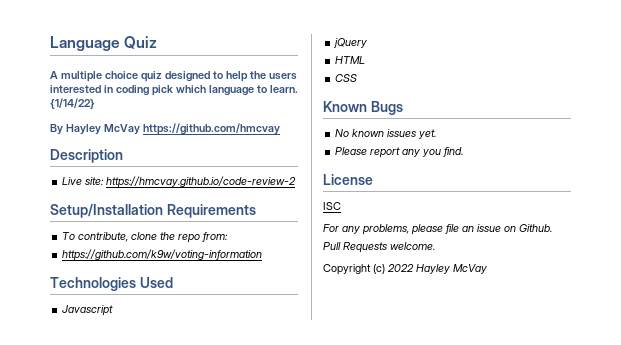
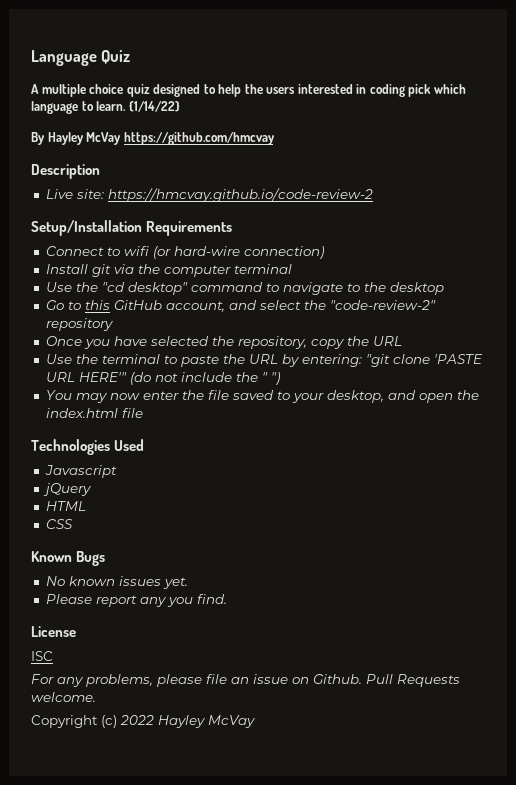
[62,232,229,243] [62,249,263,261] To contribute, clone the repo from: // https://github.com/k9w/voting-information -> [45,246,324,259] [45,264,292,277] [45,282,444,295] [45,300,436,312] [45,318,114,331] [45,336,402,349] [45,354,483,367] [45,372,280,385] [45,390,479,403] [45,408,143,418] Connect to wifi (or hard-wire connection) // Install git via the computer terminal // Use the "cd desktop" command to navigate to the desktop // Go to this GitHub account, and select the "code-review-2" repository // Once you have selected the repository, copy the URL // Use the terminal to paste the URL by entering: "git clone 'PASTE URL HERE'" (do not include the " ") // You may now enter the file saved to your desktop, and open the index.html file

